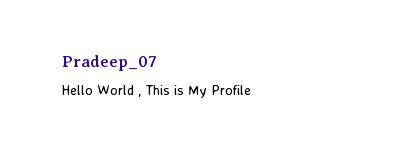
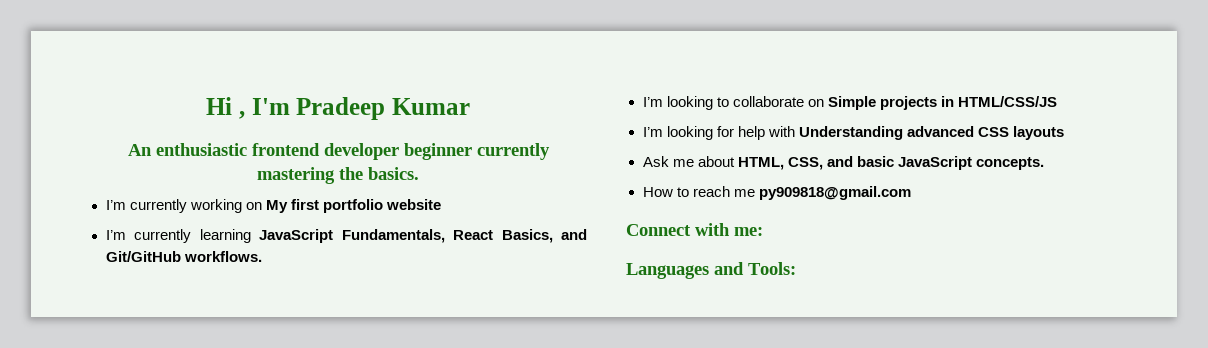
[62,55,157,71] [62,85,251,98] Pradeep_07 // Hello World , This is My Profile -> [206,97,470,120] [127,143,550,160] [257,167,419,184] [105,199,441,213] [105,229,587,243] [105,251,262,262] [642,96,1057,110] [642,126,1064,140] [642,156,1044,170] [642,186,911,200] [626,223,763,236] [626,262,796,279] Hi , I'm Pradeep Kumar // An enthusiastic frontend developer beginner currently mastering the basics. // I’m currently working on My first portfolio website // I’m currently learning JavaScript Fundamentals, React Basics, and Git/GitHub workflows. // I’m looking to collaborate on Simple projects in HTML/CSS/JS // I’m looking for help with Understanding advanced CSS layouts // Ask me about HTML, CSS, and basic JavaScript concepts. // How to reach me py909818@gmail.com // Connect with me: // Languages and Tools:

